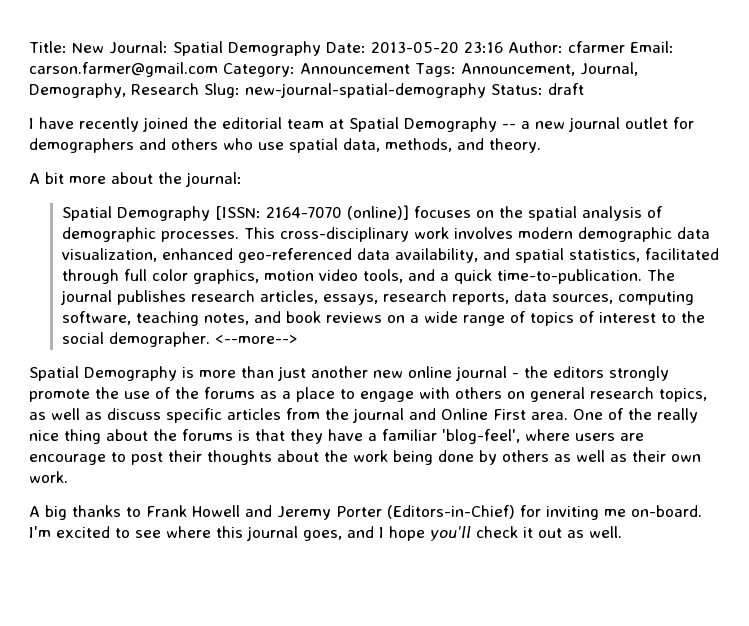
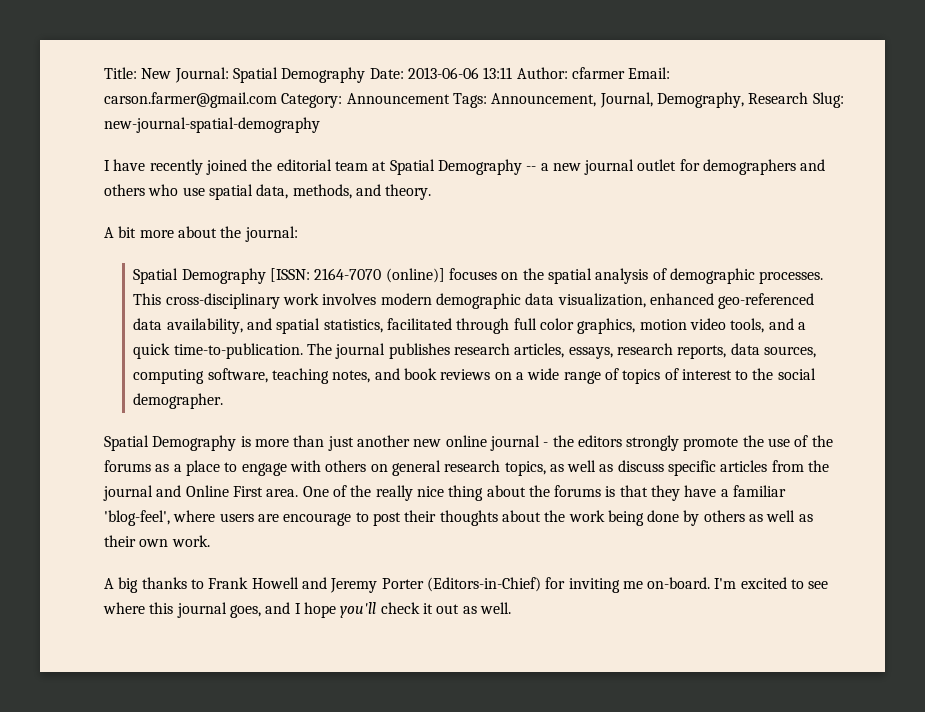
[371,42,503,53] 2013-05-20 23:16 -> [407,67,513,79] 2013-06-06 13:11
[491,83,584,95] Status: draft -> (320, 125) none
[215,335,298,344] <--more--> -> (224, 401) none

